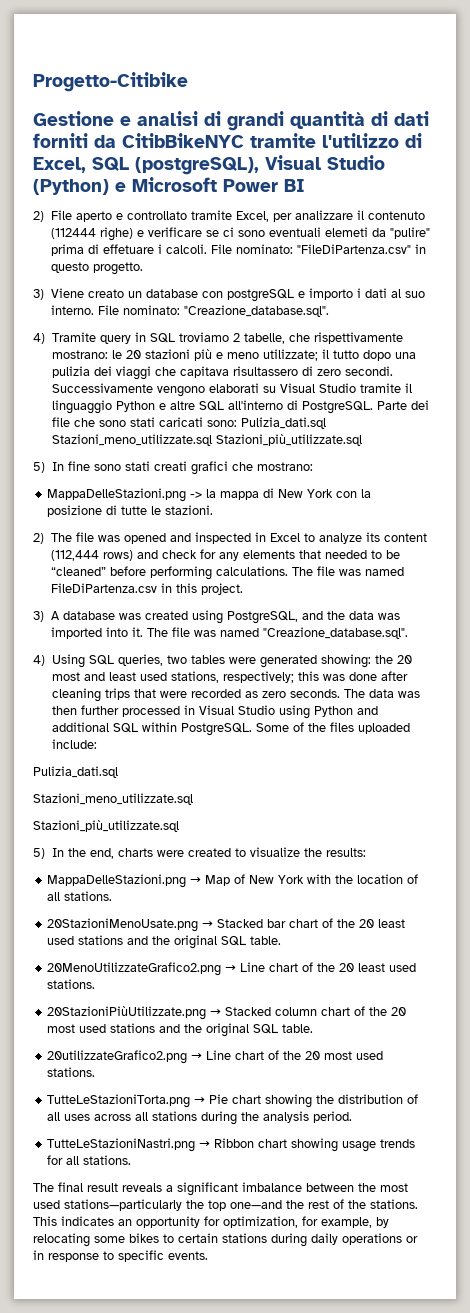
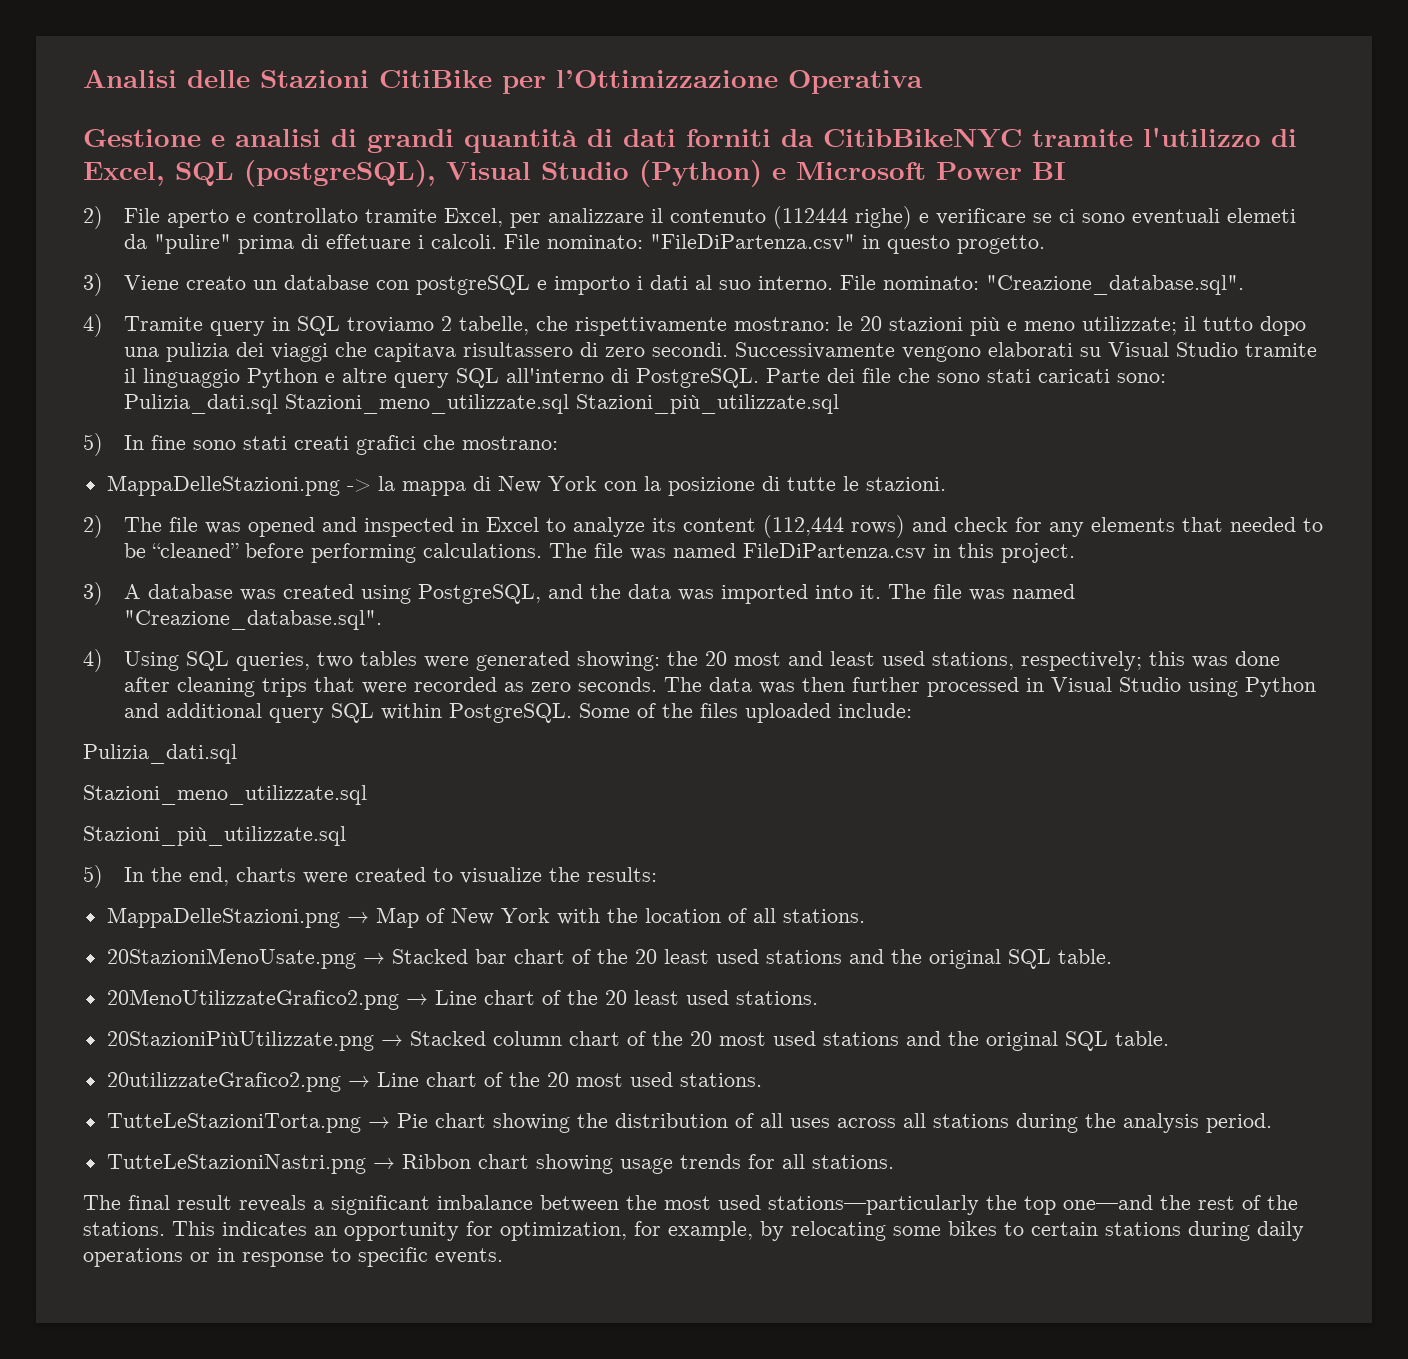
[33,72,188,92] Progetto-Citibike -> [83,69,923,94] Analisi delle Stazioni CitiBike per l’Ottimizzazione Operativa
(195, 405) none -> [393,373,449,388] query
(109, 727) none -> [268,708,324,723] query

